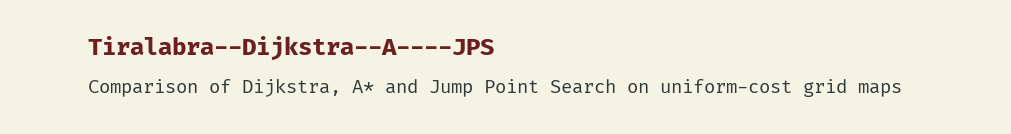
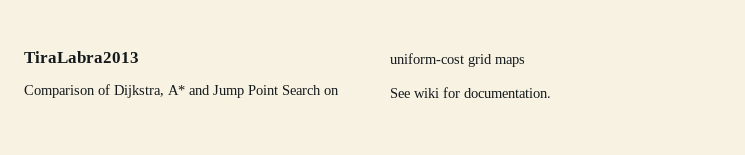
[88,36,494,61] Tiralabra--Dijkstra--A----JPS -> [24,51,139,63] TiraLabra2013
(902, 90) none -> [390,87,551,98] // See wiki for documentation.

